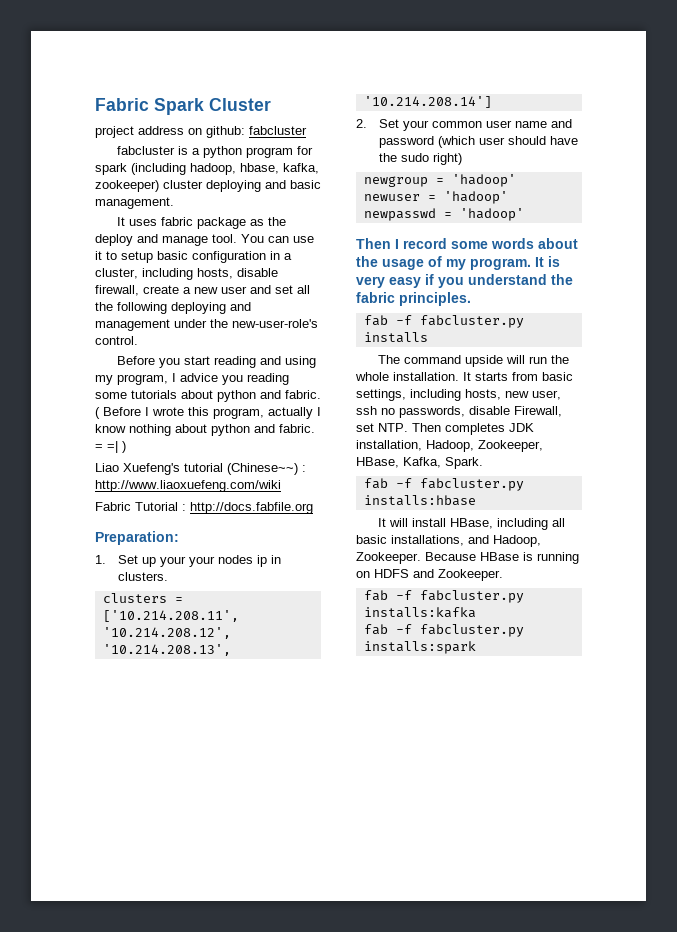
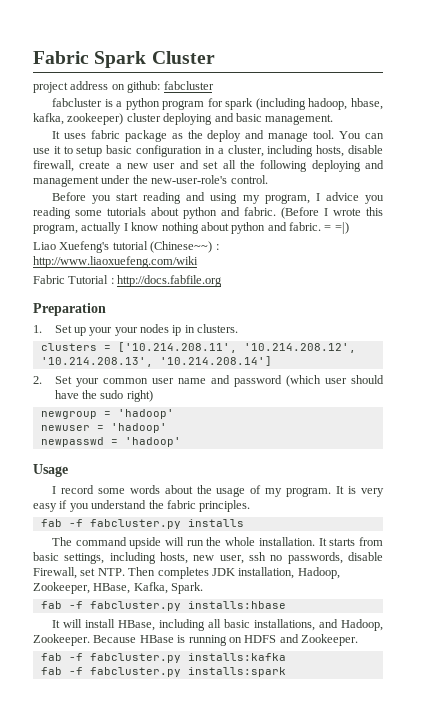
[95,407,141,419] ( Before -> [281,207,319,219] (Before
[107,441,126,453] =| ) -> [334,222,349,234] =|)
[95,531,179,545] Preparation: -> [33,303,106,316] Preparation
[356,238,391,249] Then -> [33,464,68,477] Usage //

